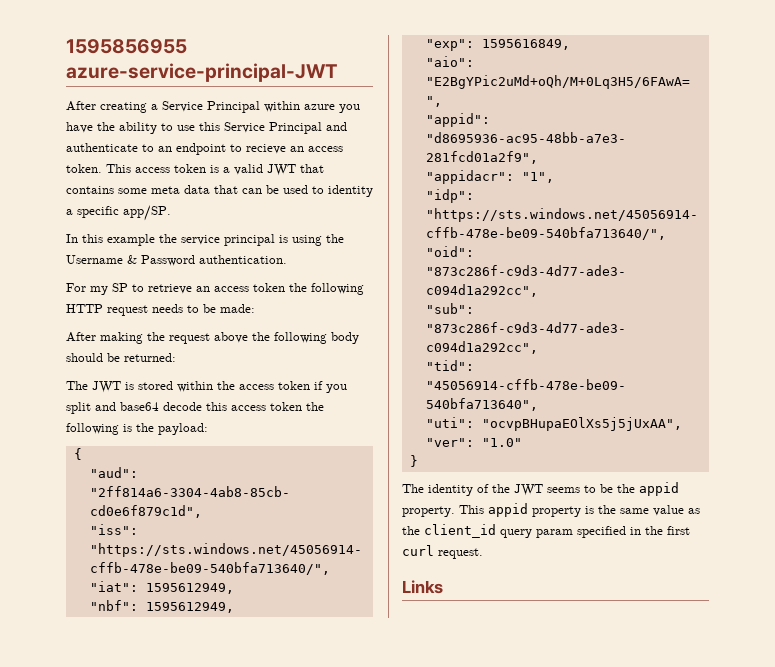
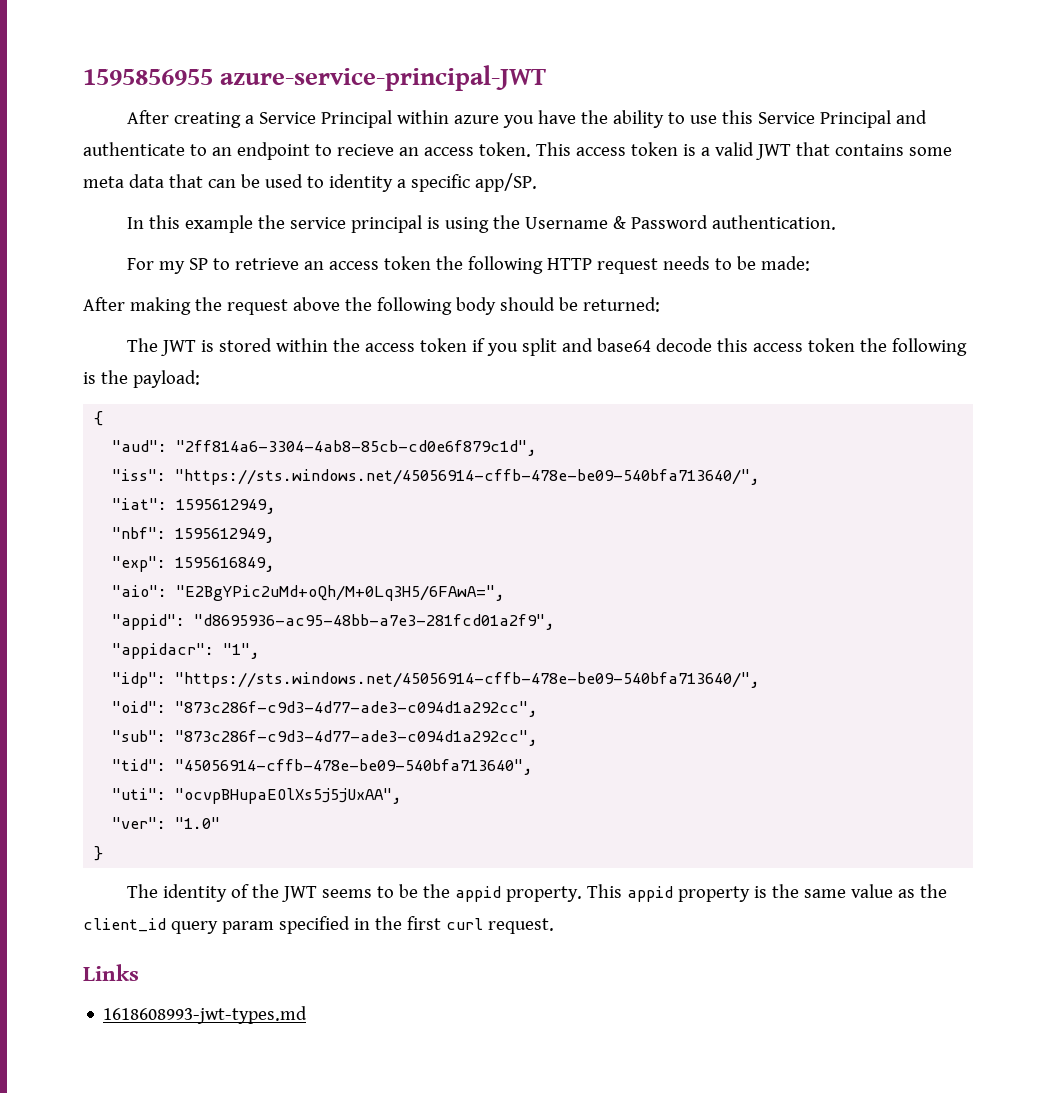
(443, 587) none -> [103,1006,308,1024] // 1618608993-jwt-types.md

